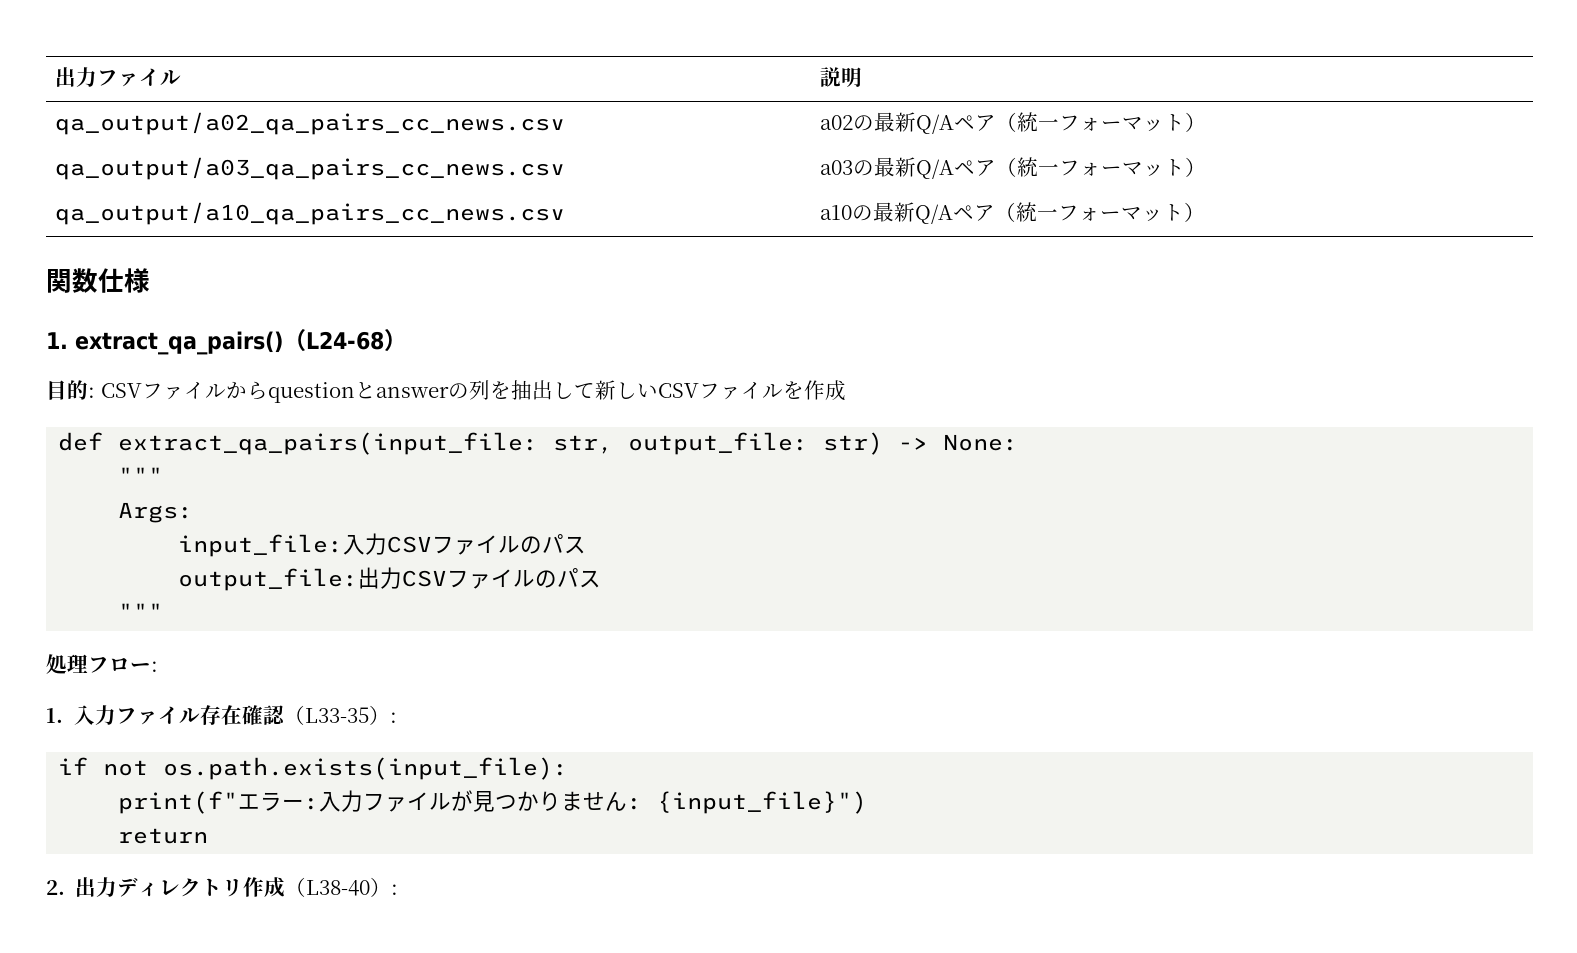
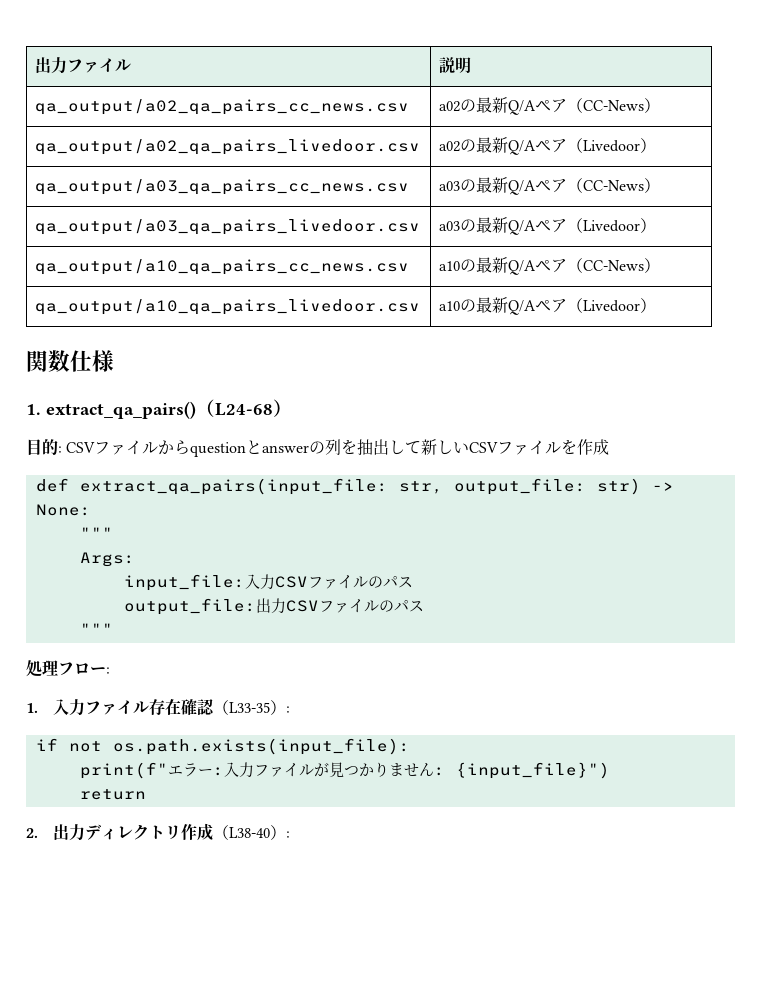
[1016,112,1185,132] 統一フォーマット -> [583,98,661,113] [35,139,421,155] [439,137,641,155] CC-News） // qa_output/a02_qa_pairs_livedoor.csv | a02の最新Q/Aペア（Livedoor
[1016,157,1185,177] 統一フォーマット -> [583,178,661,193] [35,219,421,235] [439,217,641,235] CC-News） // qa_output/a03_qa_pairs_livedoor.csv | a03の最新Q/Aペア（Livedoor
[1015,202,1184,222] 統一フォーマット -> [583,258,661,273] [35,299,421,315] [439,297,641,315] CC-News） // qa_output/a10_qa_pairs_livedoor.csv | a10の最新Q/Aペア（Livedoor

